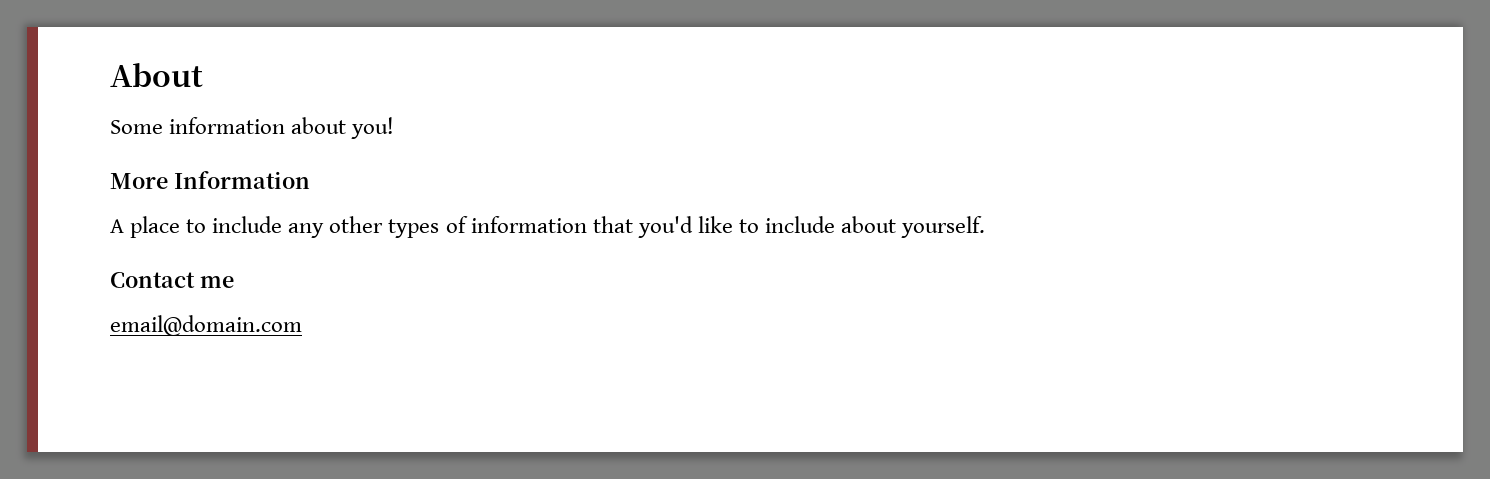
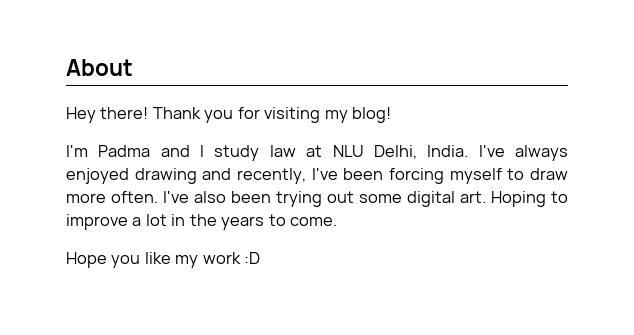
[110,117,395,139] [110,171,310,189] [110,216,986,238] [110,272,234,288] [110,315,302,336] Some information about you! // More Information // A place to include any other types of information that you'd like to include about yourself. // Contact me // email@domain.com -> [66,107,392,123] [66,145,569,161] [66,168,568,184] [66,191,568,207] [66,214,338,230] [66,252,261,268] Hey there! Thank you for visiting my blog! // I'm Padma and I study law at NLU Delhi, India. I've always enjoyed drawing and recently, I've been forcing myself to draw more often. I've also been trying out some digital art. Hoping to improve a lot in the years to come. // Hope you like my work :D

